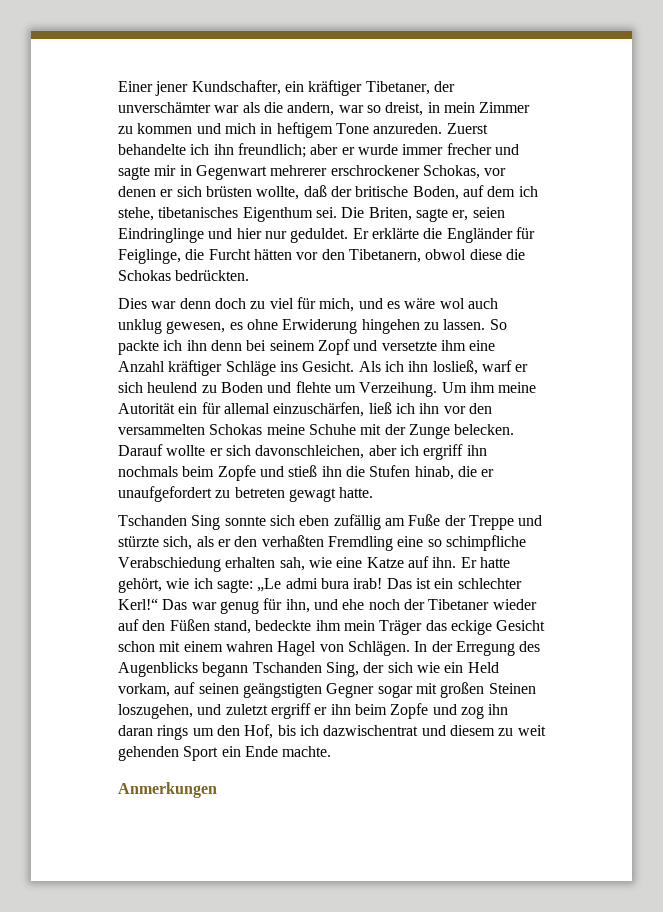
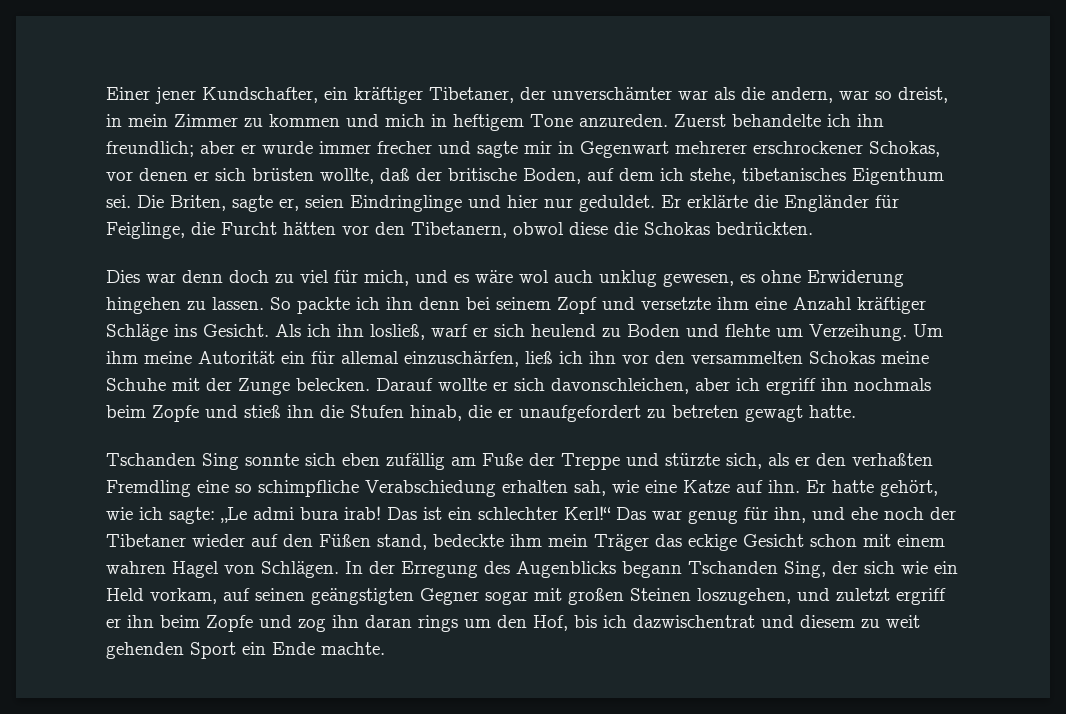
[118,782,217,798] // Anmerkungen -> (385, 648) none

